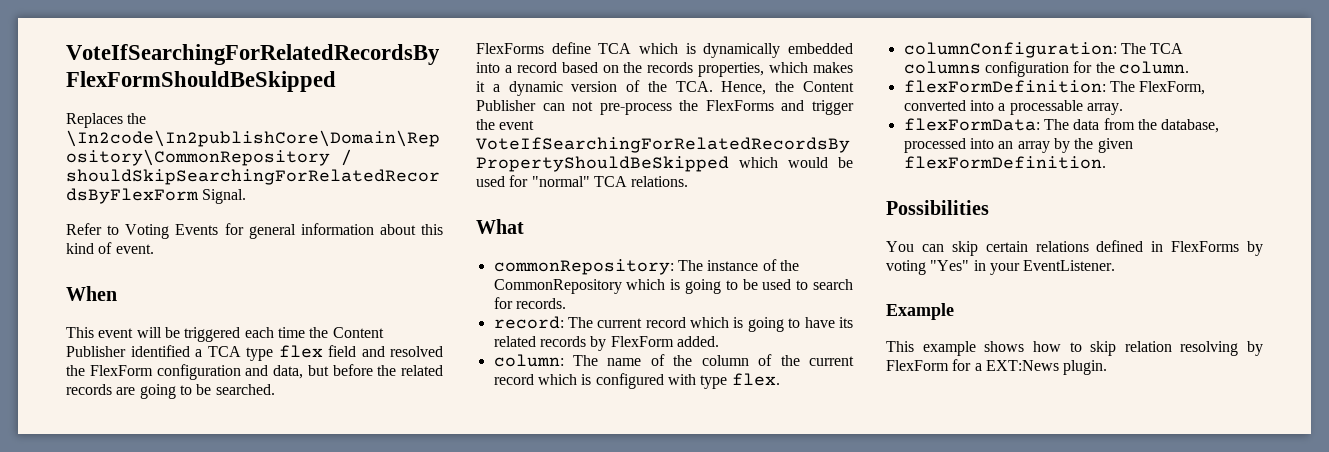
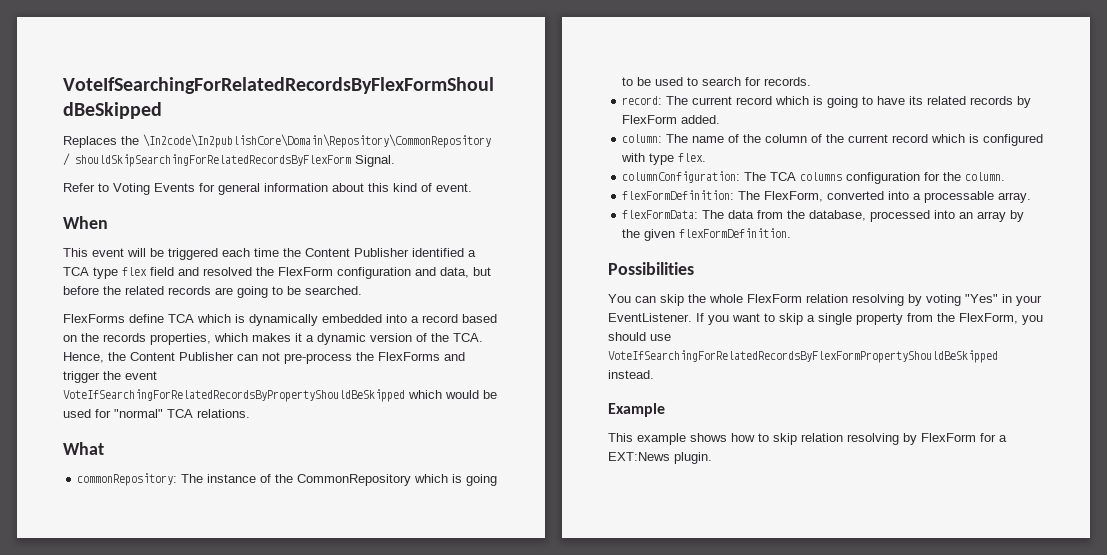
[985,240,1240,252] certain relations defined in FlexForms -> [688,294,904,306] the whole FlexForm relation resolving
(1116, 265) none -> [696,313,1043,325] [608,332,671,341] [608,350,998,363] [608,370,654,379] If you want to skip a single property from the FlexForm, you should use VoteIfSearchingForRelatedRecordsByFlexFormPropertyShouldBeSkipped instead.

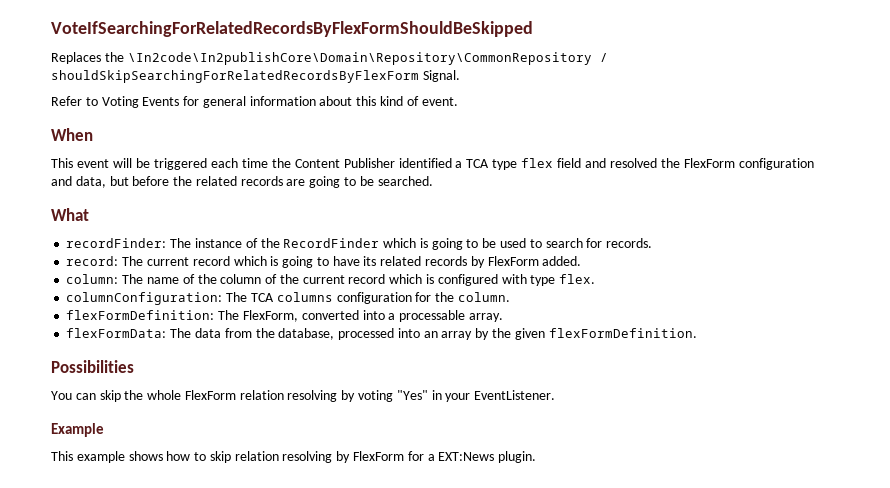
[63,314,497,326] [63,333,483,345] [63,352,465,364] [63,371,157,383] [63,389,497,402] [63,409,250,418] // FlexForms define TCA which is dynamically embedded into a record based on the records properties, which makes it a dynamic version of the TCA. Hence, the Content Publisher can not pre-process the FlexForms and trigger the event VoteIfSearchingForRelatedRecordsByPropertyShouldBeSkipped which would be used for "normal" TCA relations. -> (433, 181) none
[77,473,178,486] commonRepository: -> [66,238,167,248] recordFinder:
[297,474,412,486] CommonRepository -> [283,238,380,248] RecordFinder
[696,313,1043,325] [608,332,671,341] [608,350,998,363] [608,370,654,379] If you want to skip a single property from the FlexForm, you should use VoteIfSearchingForRelatedRecordsByFlexFormPropertyShouldBeSkipped instead. -> (556, 395) none

